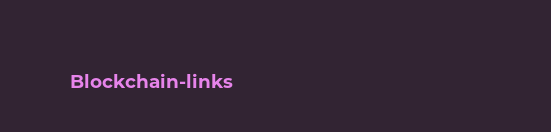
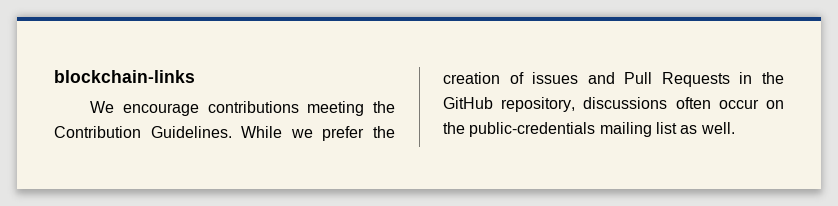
[70,73,233,88] Blockchain-links -> [54,70,195,83] [90,101,396,116] [54,126,395,141] [443,72,784,87] [443,97,784,112] [443,122,735,137] blockchain-links // We encourage contributions meeting the Contribution Guidelines. While we prefer the creation of issues and Pull Requests in the GitHub repository, discussions often occur on the public-credentials mailing list as well.

